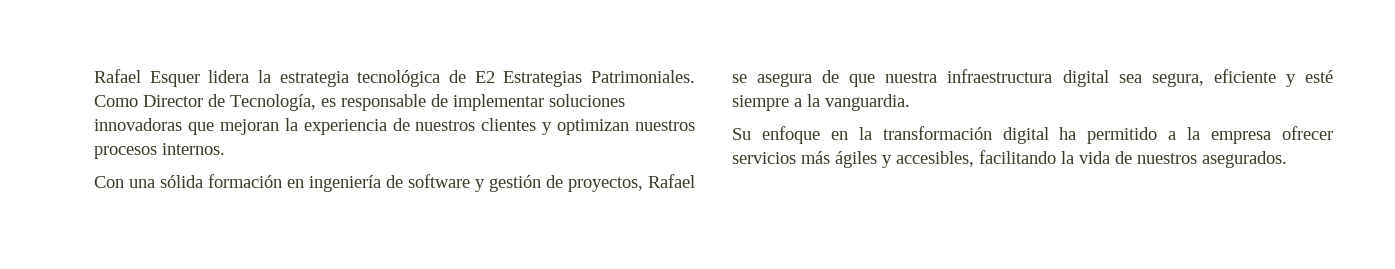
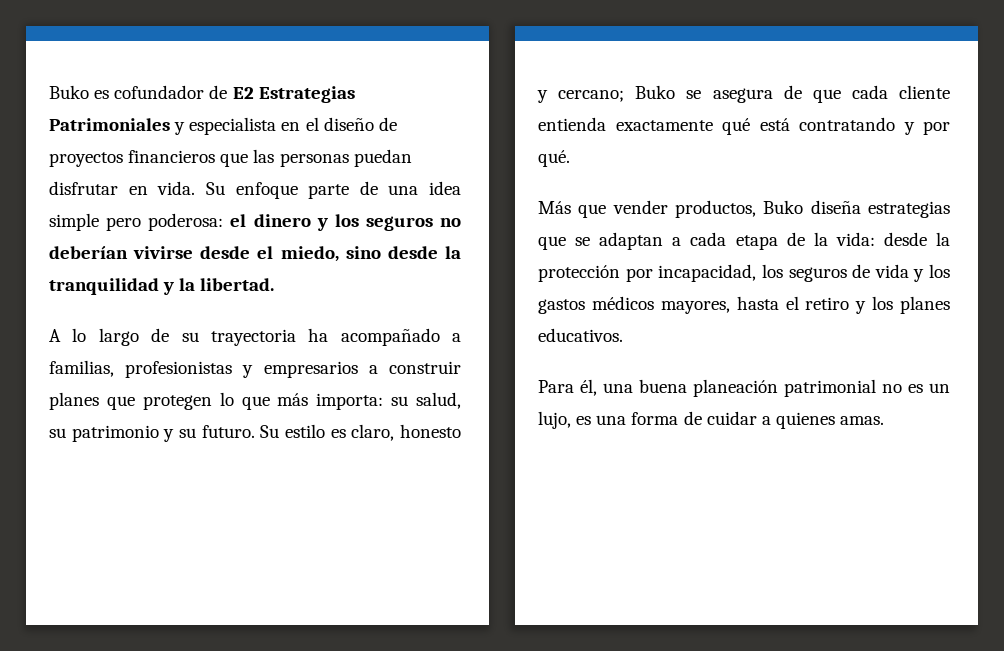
[94,69,695,87] [94,94,625,111] [94,118,695,135] [94,143,225,159] [94,174,695,192] [732,69,1333,87] [732,94,910,111] [732,126,1333,144] [732,150,1287,168] Rafael Esquer lidera la estrategia tecnológica de E2 Estrategias Patrimoniales. Como Director de Tecnología, es responsable de implementar soluciones innovadoras que mejoran la experiencia de nuestros clientes y optimizan nuestros procesos internos. // Con una sólida formación en ingeniería de software y gestión de proyectos, Rafael se asegura de que nuestra infraestructura digital sea segura, eficiente y esté siempre a la vanguardia. // Su enfoque en la transformación digital ha permitido a la empresa ofrecer servicios más ágiles y accesibles, facilitando la vida de nuestros asegurados. -> [49,85,355,103] [49,117,397,135] [49,149,412,167] [49,181,461,199] [49,213,461,231] [49,246,462,262] [49,278,275,295] [49,328,461,346] [49,360,461,378] [49,392,461,410] [49,424,462,442] [537,85,950,103] [538,117,950,135] [538,150,570,167] [538,200,950,218] [538,232,951,250] [538,264,950,282] [538,296,950,314] [538,328,623,342] [538,379,950,397] [538,411,885,429] Buko es cofundador de E2 Estrategias Patrimoniales y especialista en el diseño de proyectos financieros que las personas puedan disfrutar en vida. Su enfoque parte de una idea simple pero poderosa: el dinero y los seguros no deberían vivirse desde el miedo, sino desde la tranquilidad y la libertad. // A lo largo de su trayectoria ha acompañado a familias, profesionistas y empresarios a construir planes que protegen lo que más importa: su salud, su patrimonio y su futuro. Su estilo es claro, honesto y cercano; Buko se asegura de que cada cliente entienda exactamente qué está contratando y por qué. // Más que vender productos, Buko diseña estrategias que se adaptan a cada etapa de la vida: desde la protección por incapacidad, los seguros de vida y los gastos médicos mayores, hasta el retiro y los planes educativos. // Para él, una buena planeación patrimonial no es un lujo, es una forma de cuidar a quienes amas.

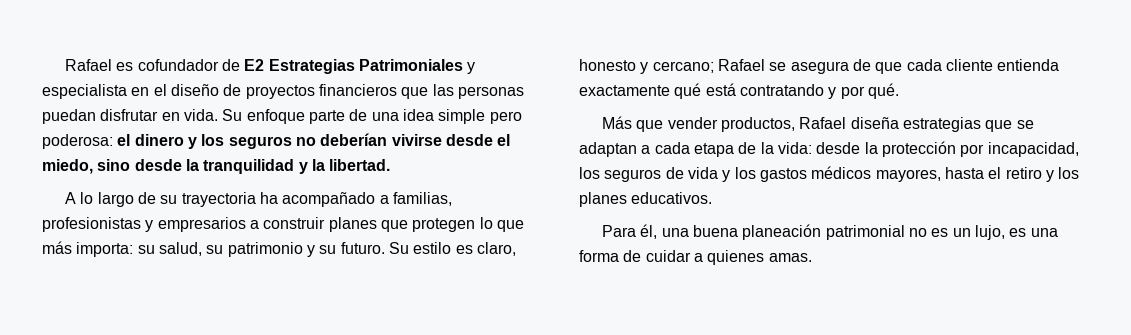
[49,85,89,99] Buko -> [65,59,113,71] Rafael
[635,85,676,99] Buko -> [717,59,765,71] Rafael
[763,200,804,214] Buko -> [799,117,847,129] Rafael

